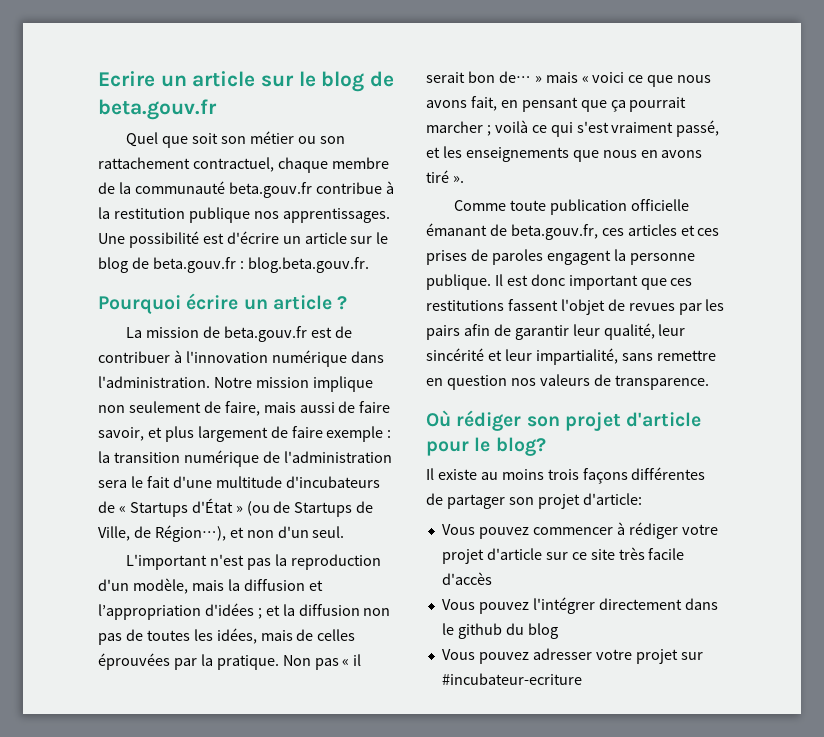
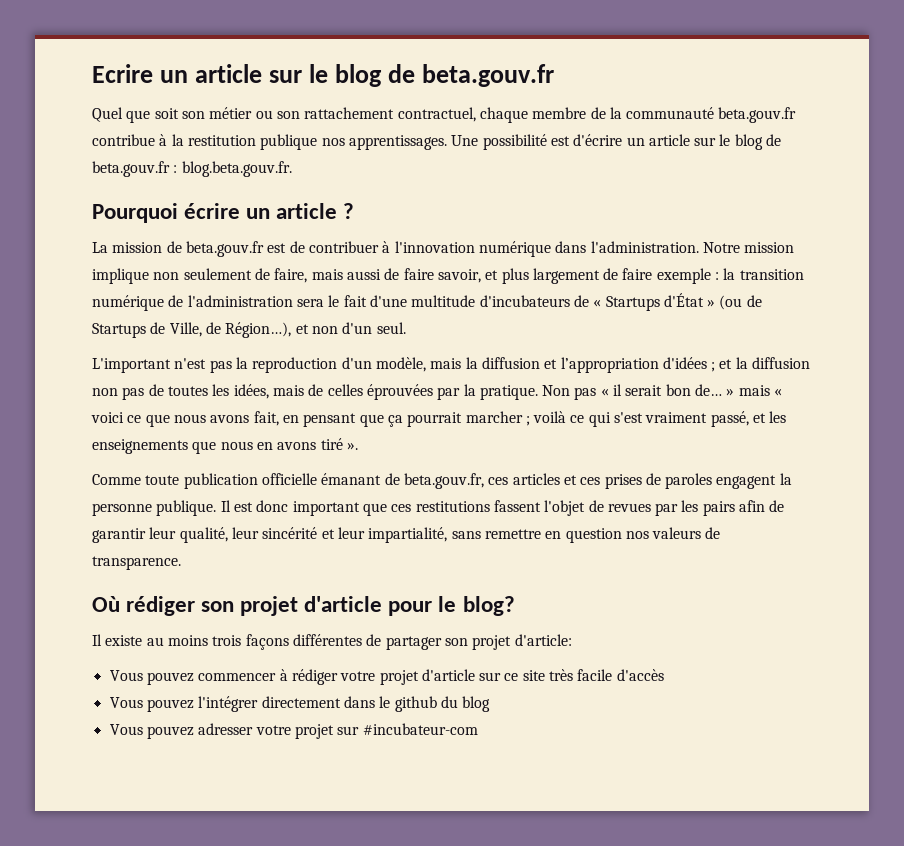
[441,673,582,685] #incubateur-ecriture -> [362,723,478,735] #incubateur-com

